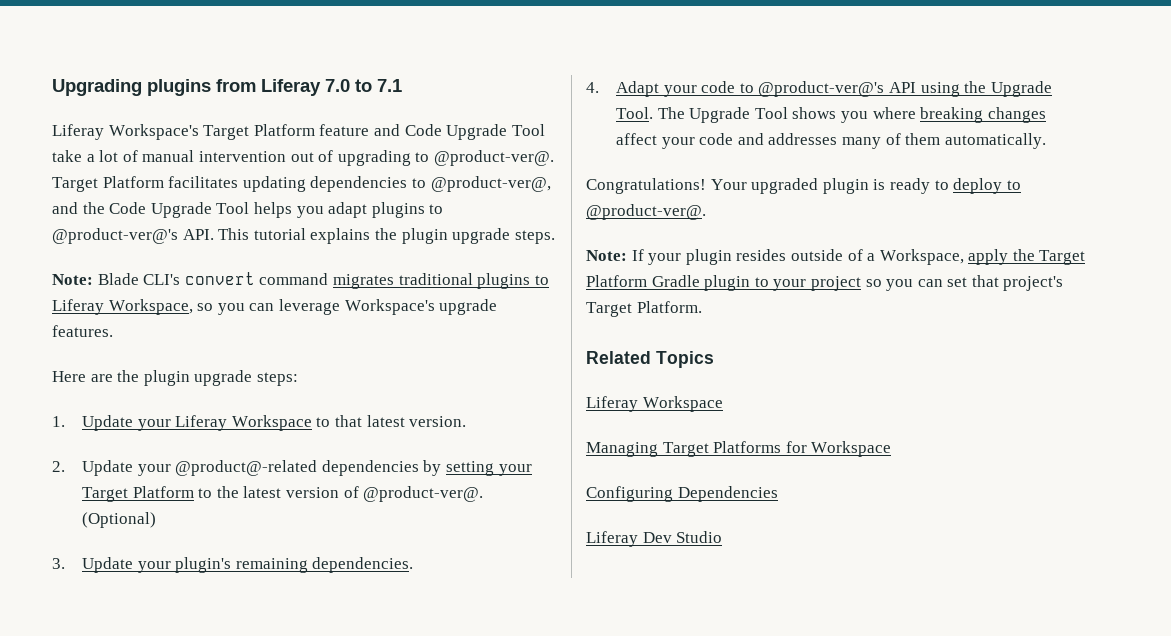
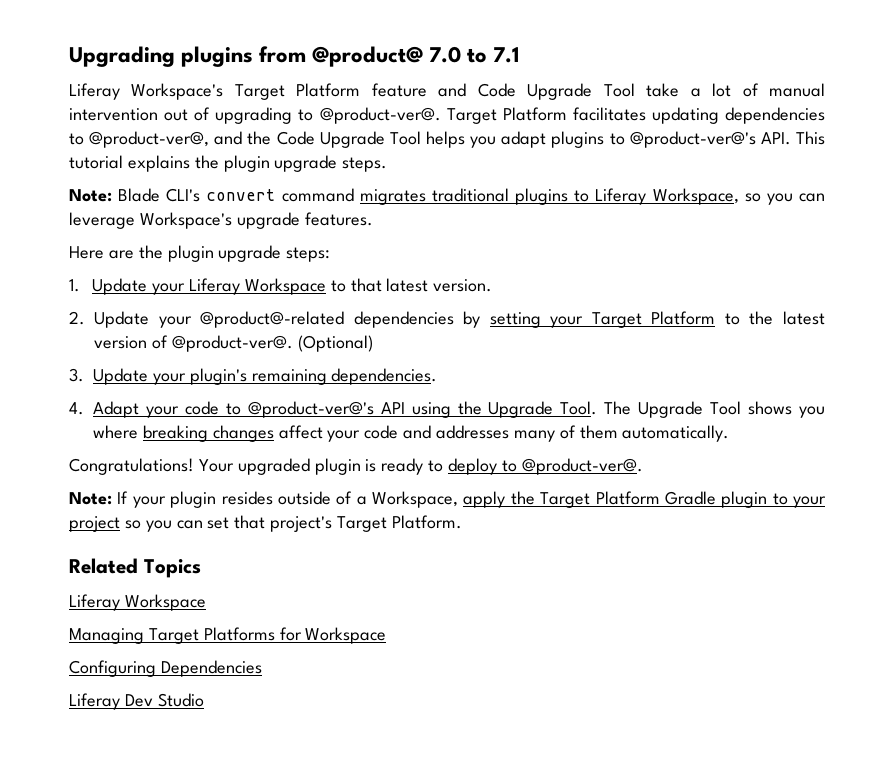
[261,79,321,96] Liferay -> [312,46,424,67] @product@

